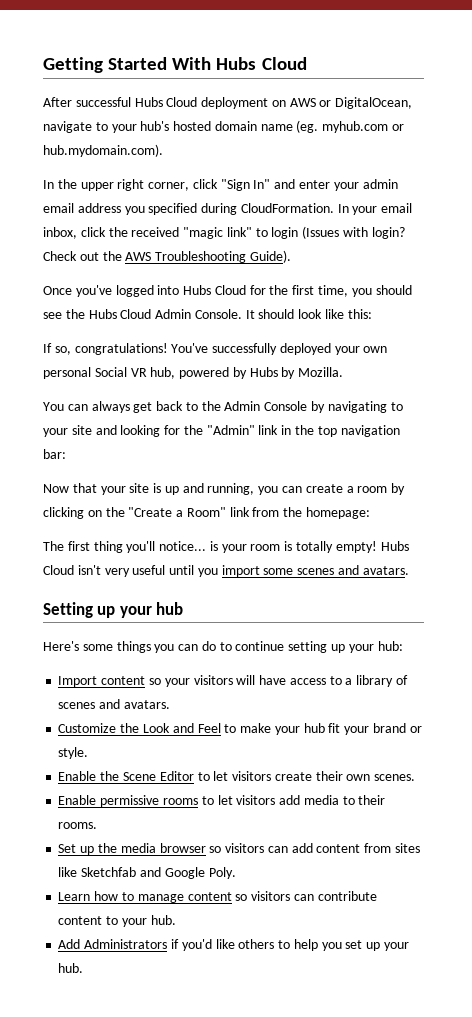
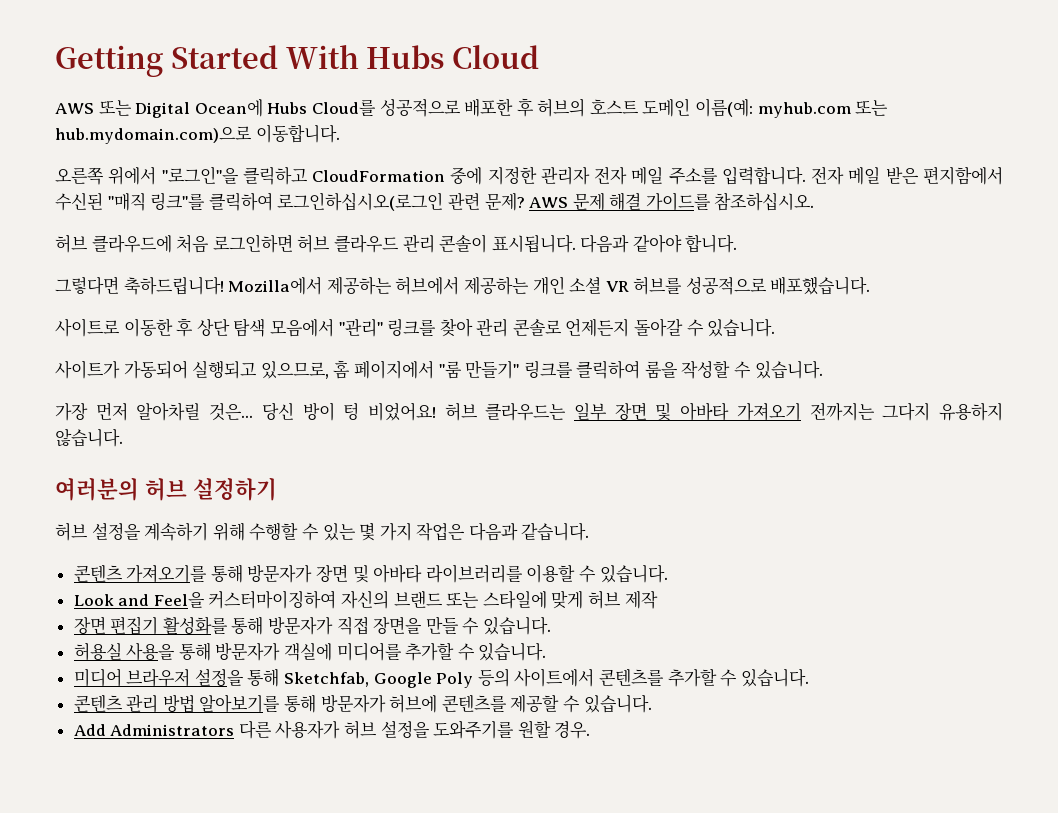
[43,97,413,109] [43,120,405,133] [43,144,163,157] [43,179,398,191] [43,203,413,215] [43,226,405,239] [43,250,291,263] [43,285,412,297] [43,309,372,319] [43,343,388,355] [43,367,344,379] [43,401,403,413] [43,425,400,437] [43,449,66,459] [43,483,406,495] [43,507,371,519] [43,541,409,553] [43,565,409,577] [43,602,184,618] [43,641,403,653] [58,675,408,687] [58,699,170,709] [58,723,422,735] [58,747,89,759] [58,771,416,781] [58,795,386,807] [58,822,98,829] [58,843,420,855] [58,867,236,879] [58,891,377,903] [58,915,176,927] [58,939,409,951] [58,963,84,973] After successful Hubs Cloud deployment on AWS or DigitalOcean, navigate to your hub's hosted domain name (eg. myhub.com or hub.mydomain.com). // In the upper right corner, click "Sign In" and enter your admin email address you specified during CloudFormation. In your email inbox, click the received "magic link" to login (Issues with login? Check out the AWS Troubleshooting Guide). // Once you've logged into Hubs Cloud for the first time, you should see the Hubs Cloud Admin Console. It should look like this: // If so, congratulations! You've successfully deployed your own personal Social VR hub, powered by Hubs by Mozilla. // You can always get back to the Admin Console by navigating to your site and looking for the "Admin" link in the top navigation bar: // Now that your site is up and running, you can create a room by clicking on the "Create a Room" link from the homepage: // The first thing you'll notice... is your room is totally empty! Hubs Cloud isn't very useful until you import some scenes and avatars. // Setting up your hub // Here's some things you can do to continue setting up your hub: // Import content so your visitors will have access to a library of scenes and avatars. // Customize the Look and Feel to make your hub fit your brand or style. // Enable the Scene Editor to let visitors create their own scenes. // Enable permissive rooms to let visitors add media to their rooms. // Set up the media browser so visitors can add content from sites like Sketchfab and Google Poly. // Learn how to manage content so visitors can contribute content to your hub. // Add Administrators if you'd like others to help you set up your hub. -> [55,98,889,118] [55,124,340,144] [55,166,1003,185] [55,192,815,211] [55,234,738,253] [55,276,871,295] [55,318,776,337] [55,360,823,379] [55,402,1004,421] [55,428,123,447] [55,477,277,501] [55,522,590,541] [73,564,668,583] [73,590,658,609] [73,616,552,635] [73,642,547,661] [73,668,809,688] [73,694,652,713] [73,720,591,739] AWS 또는 Digital Ocean에 Hubs Cloud를 성공적으로 배포한 후 허브의 호스트 도메인 이름(예: myhub.com 또는 hub.mydomain.com)으로 이동합니다. // 오른쪽 위에서 "로그인"을 클릭하고 CloudFormation 중에 지정한 관리자 전자 메일 주소를 입력합니다. 전자 메일 받은 편지함에서 수신된 "매직 링크"를 클릭하여 로그인하십시오(로그인 관련 문제? AWS 문제 해결 가이드를 참조하십시오. // 허브 클라우드에 처음 로그인하면 허브 클라우드 관리 콘솔이 표시됩니다. 다음과 같아야 합니다. // 그렇다면 축하드립니다! Mozilla에서 제공하는 허브에서 제공하는 개인 소셜 VR 허브를 성공적으로 배포했습니다. // 사이트로 이동한 후 상단 탐색 모음에서 "관리" 링크를 찾아 관리 콘솔로 언제든지 돌아갈 수 있습니다. // 사이트가 가동되어 실행되고 있으므로, 홈 페이지에서 "룸 만들기" 링크를 클릭하여 룸을 작성할 수 있습니다. // 가장 먼저 알아차릴 것은... 당신 방이 텅 비었어요! 허브 클라우드는 일부 장면 및 아바타 가져오기 전까지는 그다지 유용하지 않습니다. // 여러분의 허브 설정하기 // 허브 설정을 계속하기 위해 수행할 수 있는 몇 가지 작업은 다음과 같습니다. // 콘텐츠 가져오기를 통해 방문자가 장면 및 아바타 라이브러리를 이용할 수 있습니다. // Look and Feel을 커스터마이징하여 자신의 브랜드 또는 스타일에 맞게 허브 제작 // 장면 편집기 활성화를 통해 방문자가 직접 장면을 만들 수 있습니다. // 허용실 사용을 통해 방문자가 객실에 미디어를 추가할 수 있습니다. // 미디어 브라우저 설정을 통해 Sketchfab, Google Poly 등의 사이트에서 콘텐츠를 추가할 수 있습니다. // 콘텐츠 관리 방법 알아보기를 통해 방문자가 허브에 콘텐츠를 제공할 수 있습니다. // Add Administrators 다른 사용자가 허브 설정을 도와주기를 원할 경우.

